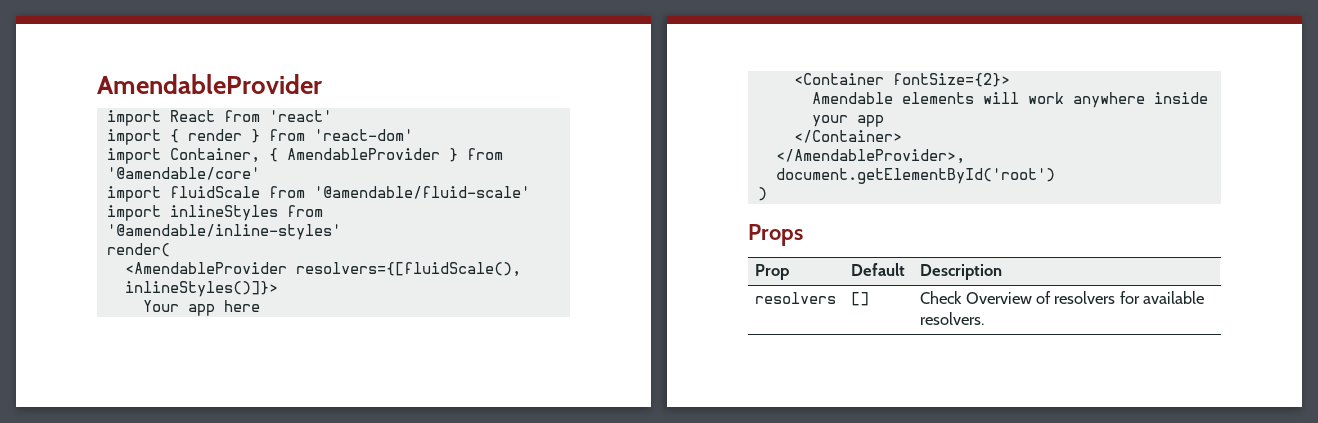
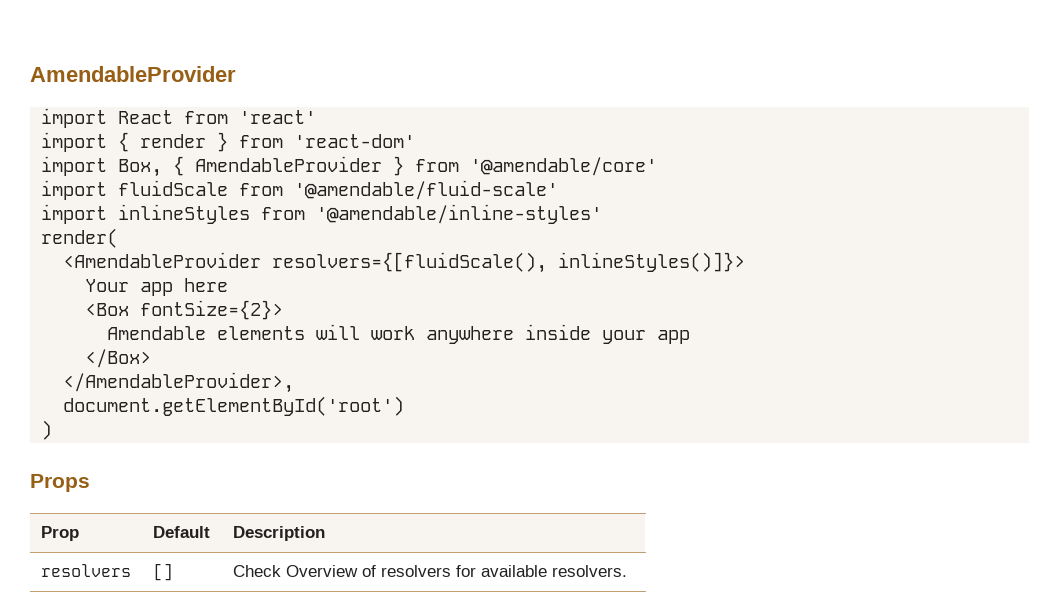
[169,148,260,163] Container, -> [118,159,163,177] Box,
[793,73,884,85] <Container -> [85,303,130,316] <Box
[793,130,902,143] </Container> -> [85,349,152,368] </Box>

